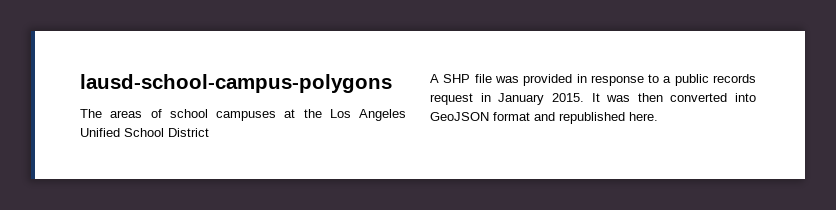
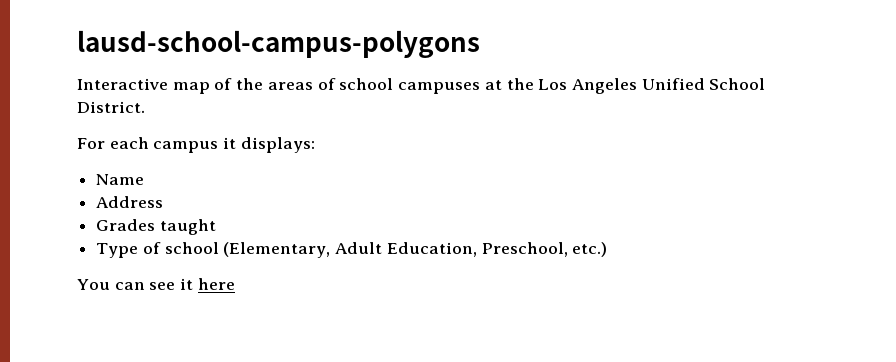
[80,109,102,118] The -> [77,78,264,94] Interactive map of the
[168,128,209,137] [430,74,756,86] [430,93,756,105] [430,112,658,124] District // A SHP file was provided in response to a public records request in January 2015. It was then converted into GeoJSON format and republished here. -> [77,101,145,113] [77,137,315,153] [96,174,145,185] [96,196,164,208] [96,219,216,235] [96,242,608,258] [77,278,235,290] District. // For each campus it displays: // Name // Address // Grades taught // Type of school (Elementary, Adult Education, Preschool, etc.) // You can see it here

